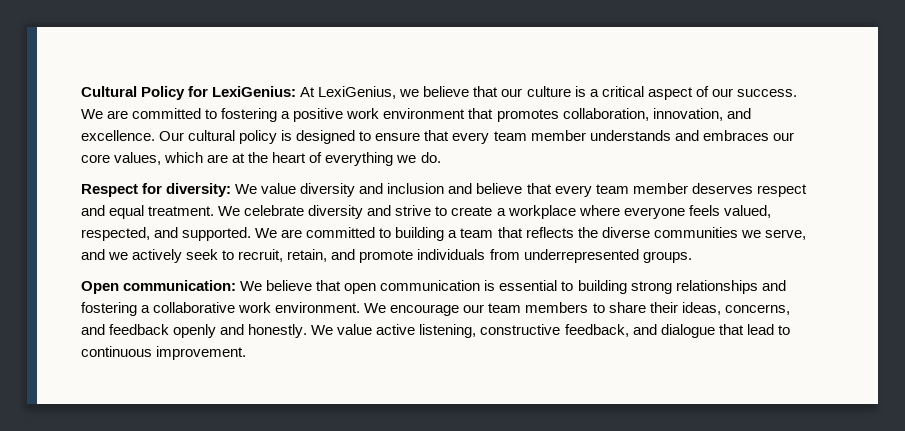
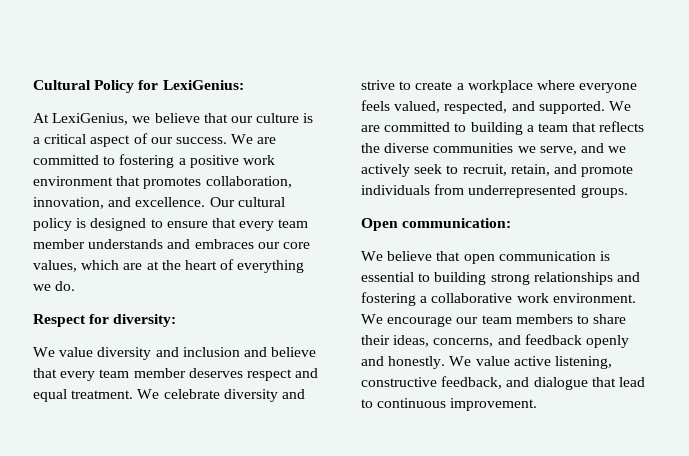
(297, 91) none -> (244, 85) //
(232, 190) none -> (177, 320) //
(237, 285) none -> (512, 223) //

